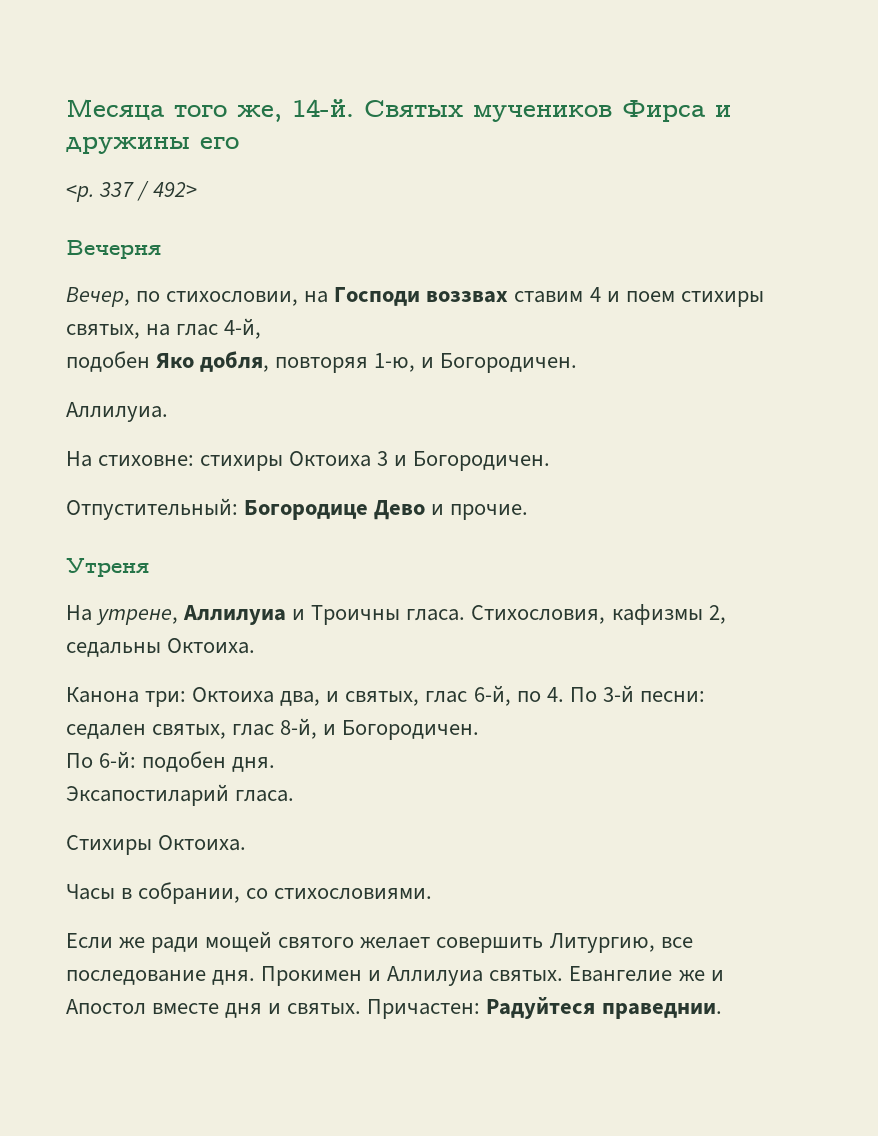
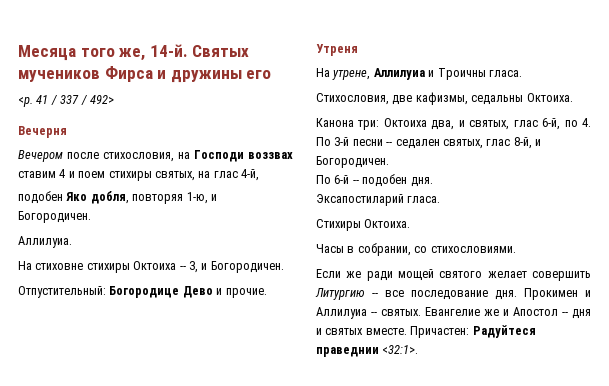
(94, 193) none -> [36,95,58,105] 41 /
[66,287,299,307] Вечер, по стихословии, -> [18,150,174,162] Вечером после стихословия,
[98,455,195,466] стиховне: -> [35,263,84,270] стиховне
[377,451,389,466] 3 -> [179,261,198,273] -- 3,
[471,604,726,625] Стихословия, кафизмы 2, -> [316,92,468,105] // Стихословия, две кафизмы,
[639,691,705,702] песни: -> [352,139,393,146] песни --
[99,751,137,768] 6-й: -> [334,175,359,184] 6-й --
[549,933,655,953] Литургию, -> [315,288,378,300] Литургию --
(484, 976) none -> [371,312,377,316] --
[152,1003,220,1014] вместе -> [562,312,568,316] --
[287,997,722,1019] святых. Причастен: Радуйтеся праведнии. -> [325,325,536,338] [316,345,419,357] святых вместе. Причастен: Радуйтеся праведнии <32:1>.

